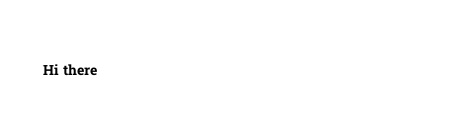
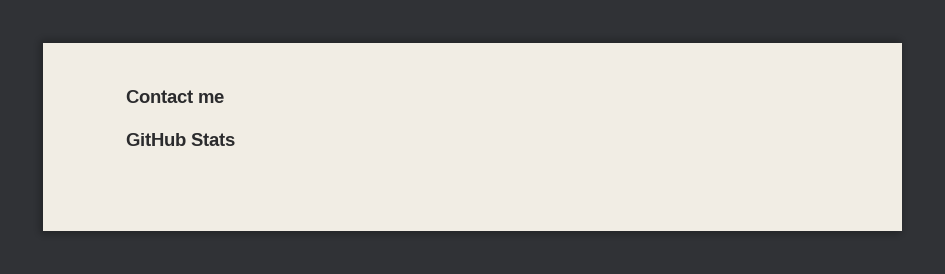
[43,64,97,76] Hi there -> [126,90,224,103] [126,133,235,146] Contact me // GitHub Stats

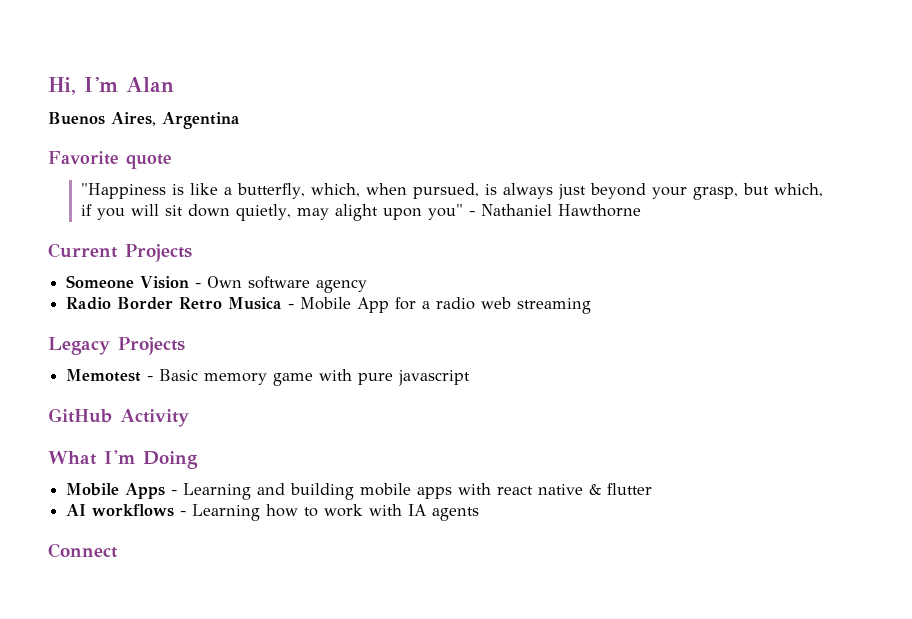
[126,90,224,103] [126,133,235,146] Contact me // GitHub Stats -> [48,77,174,95] [48,112,240,129] [48,151,172,169] [80,183,823,200] [80,204,641,221] [48,243,192,262] [66,275,368,293] [66,297,592,314] [48,337,185,355] [66,369,471,386] [48,408,189,427] [48,450,198,469] [66,483,653,500] [66,504,480,521] [48,543,118,558] Hi, I'm Alan // Buenos Aires, Argentina // Favorite quote // "Happiness is like a butterfly, which, when pursued, is always just beyond your grasp, but which, if you will sit down quietly, may alight upon you" - Nathaniel Hawthorne // Current Projects // Someone Vision - Own software agency // Radio Border Retro Musica - Mobile App for a radio web streaming // Legacy Projects // Memotest - Basic memory game with pure javascript // GitHub Activity // What I'm Doing // Mobile Apps - Learning and building mobile apps with react native & flutter // AI workflows - Learning how to work with IA agents // Connect

